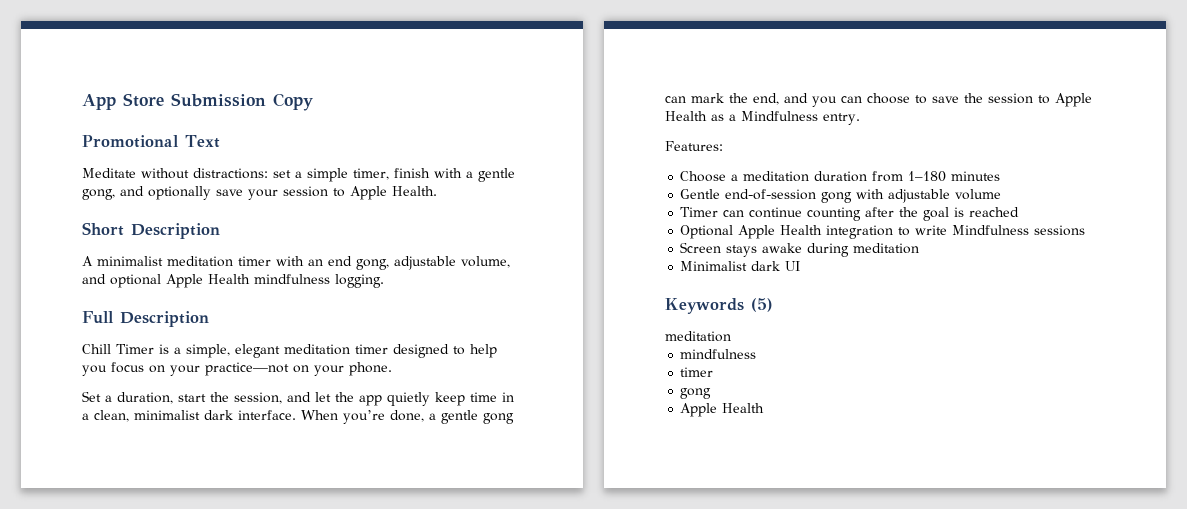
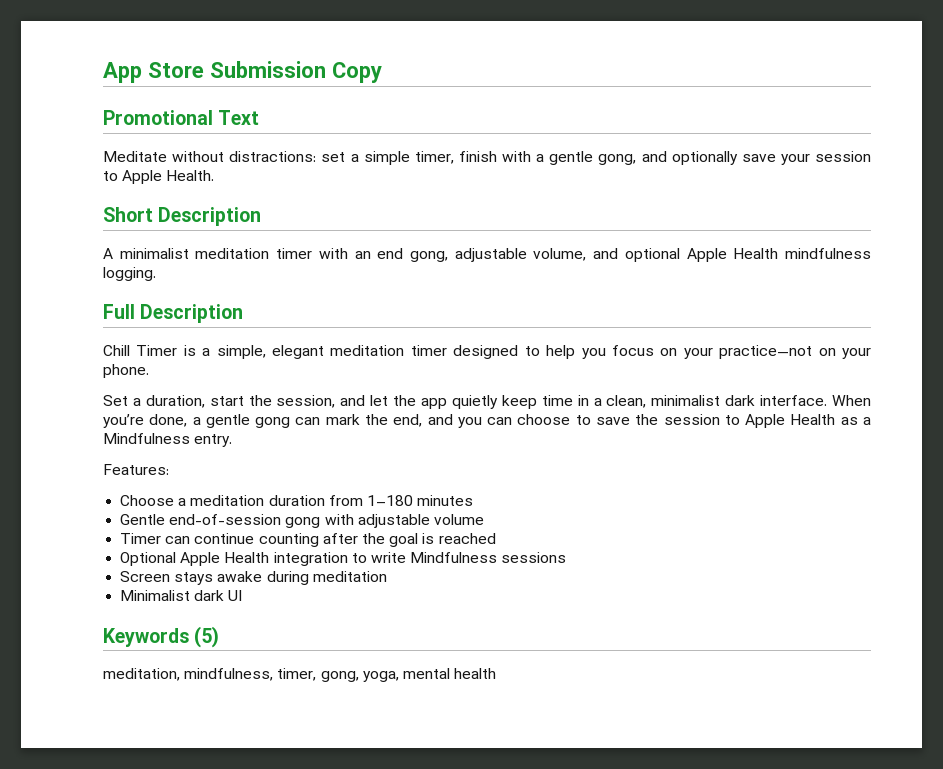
[665,331,731,342] [680,349,757,359] [680,367,714,377] [680,388,712,399] [680,403,765,417] meditation // mindfulness // timer // gong // Apple Health -> [103,668,497,682] meditation, mindfulness, timer, gong, yoga, mental health

